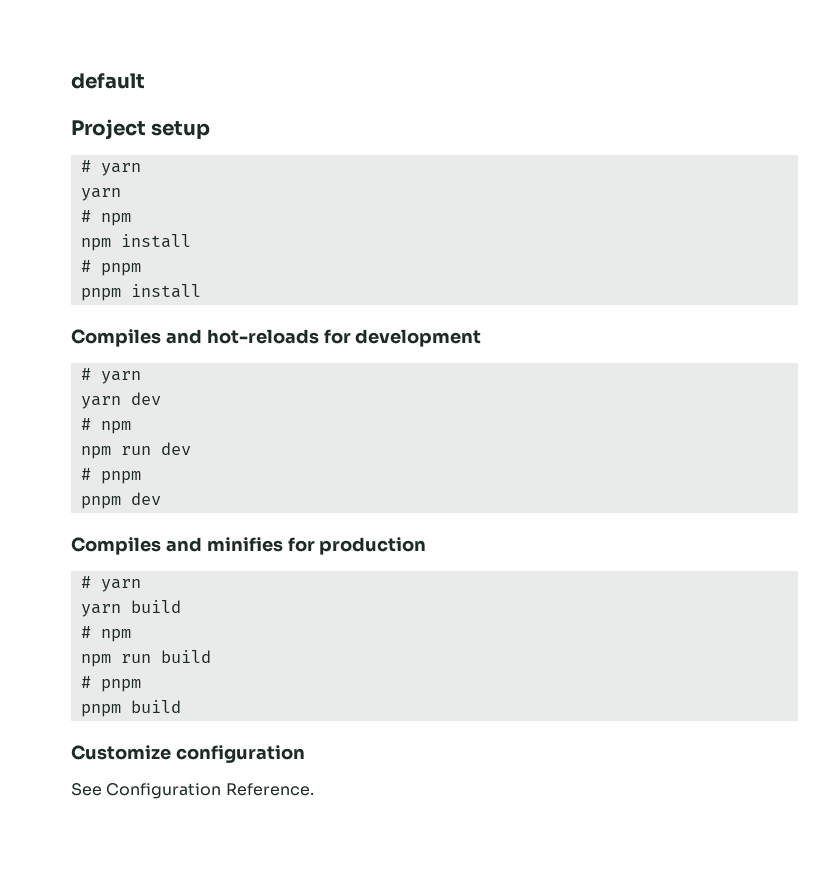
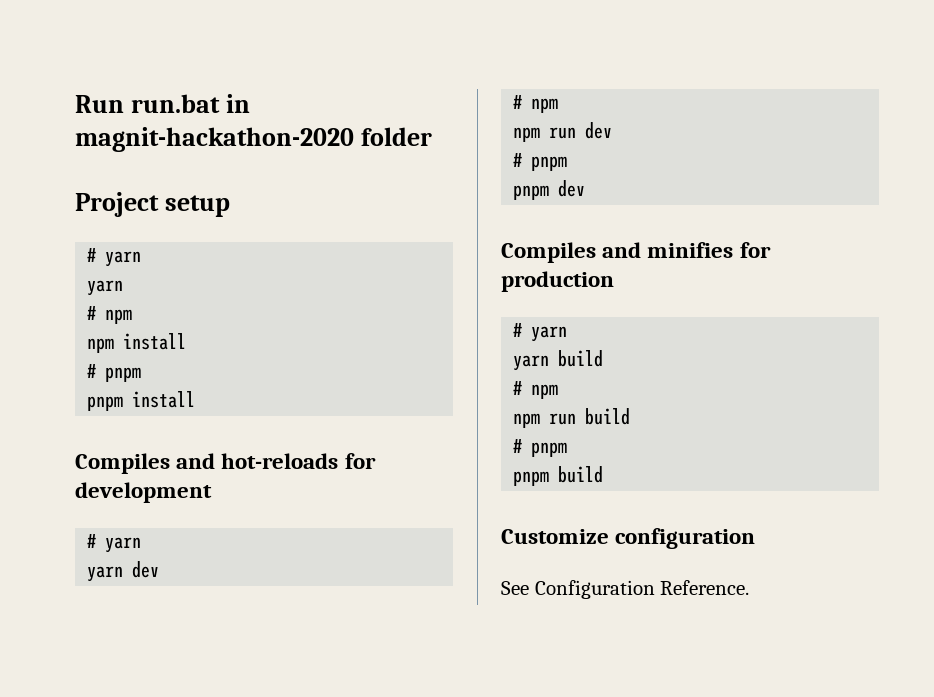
[71,73,145,89] default -> [75,94,250,113] [75,127,432,152] Run run.bat in magnit-hackathon-2020 folder

